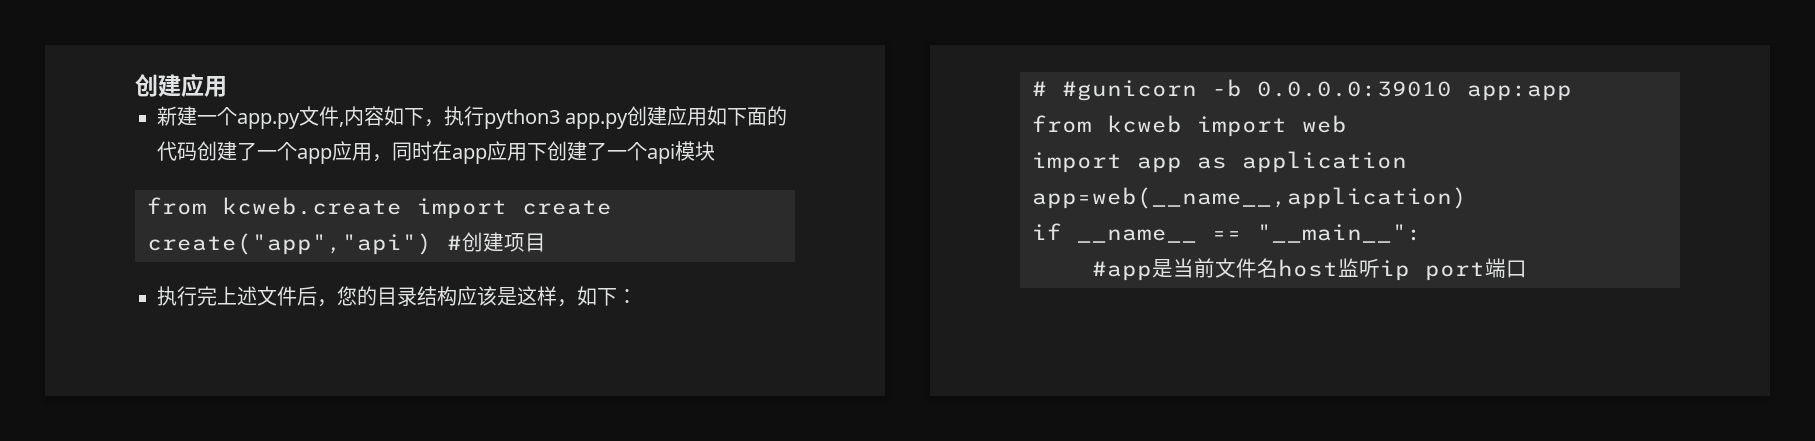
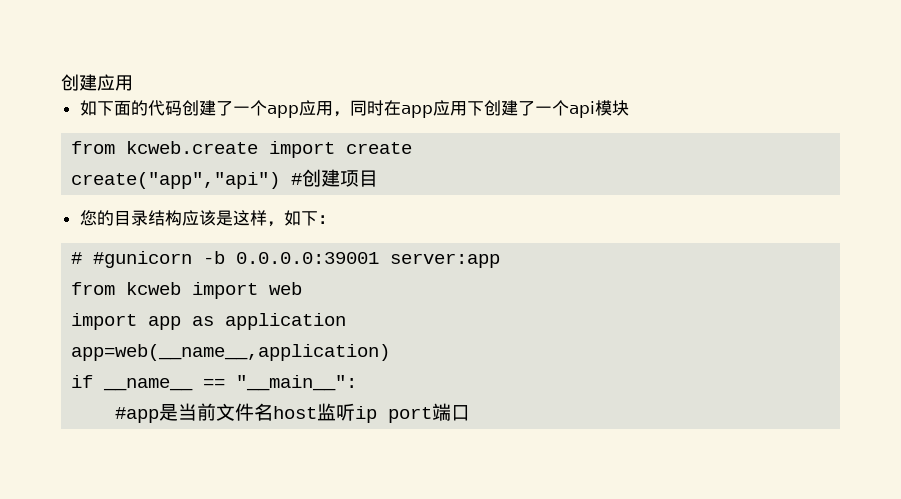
[157,106,708,129] 新建一个app.py文件,内容如下，执行python3 app.py创建应用 -> (133, 83) none
[157,286,337,307] 执行完上述文件后， -> (379, 178) none
[1257,81,1572,101] 0.0.0.0:39010 app:app -> [236,252,501,268] 0.0.0.0:39001 server:app

